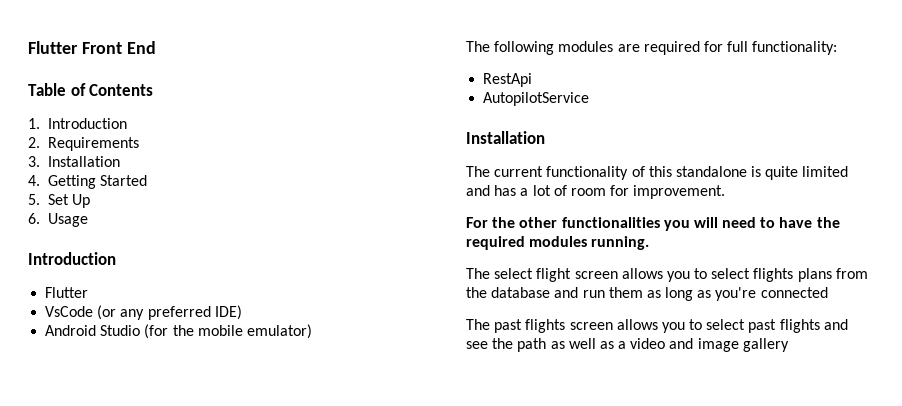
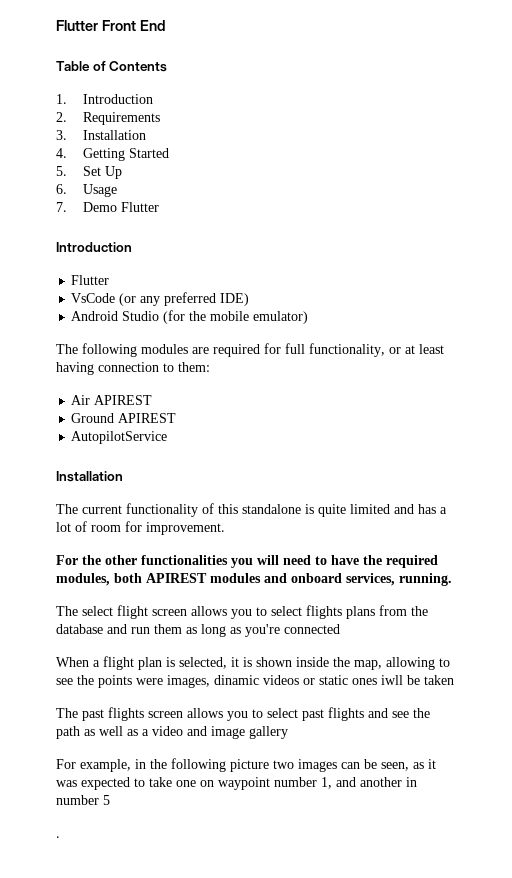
(88, 220) none -> [56,202,160,212] // 7. Demo Flutter
[752,41,838,55] [483,73,533,87] functionality: // RestApi -> [309,343,444,357] [56,362,210,375] [71,395,153,405] [71,413,177,423] functionality, or at least having connection to them: // Air APIREST // Ground APIREST
[529,236,588,247] modules -> [56,573,395,586] modules, both APIREST modules and onboard services,
(828, 292) none -> [56,656,450,670] [56,675,454,688] // When a flight plan is selected, it is shown inside the map, allowing to see the points were images, dinamic videos or static ones iwll be taken
(789, 345) none -> [56,758,436,772] [56,777,417,790] [56,795,110,805] [56,836,60,838] // For example, in the following picture two images can be seen, as it was expected to take one on waypoint number 1, and another in number 5 // .

